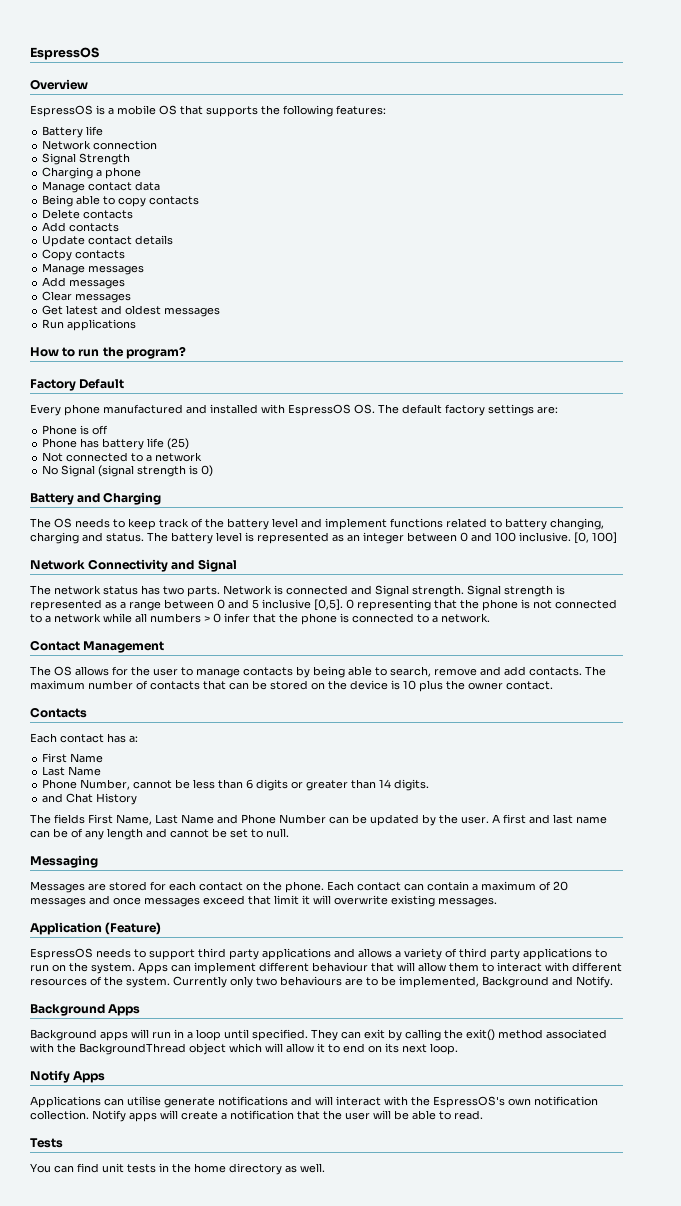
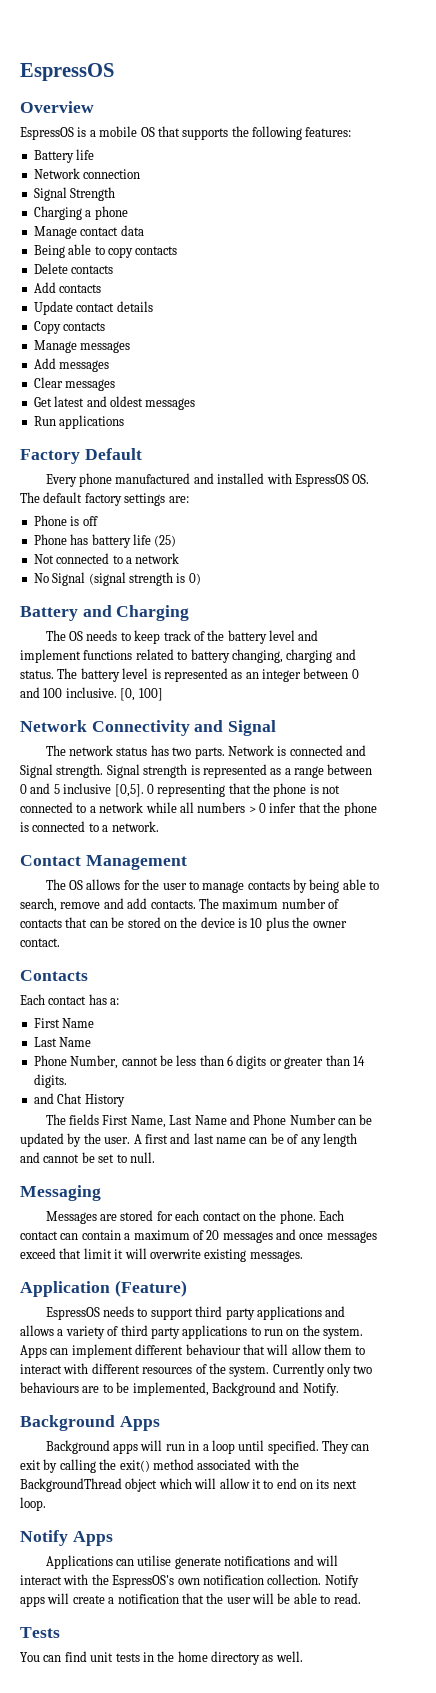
[30,346,186,359] // How to run the program? -> (125, 422) none

